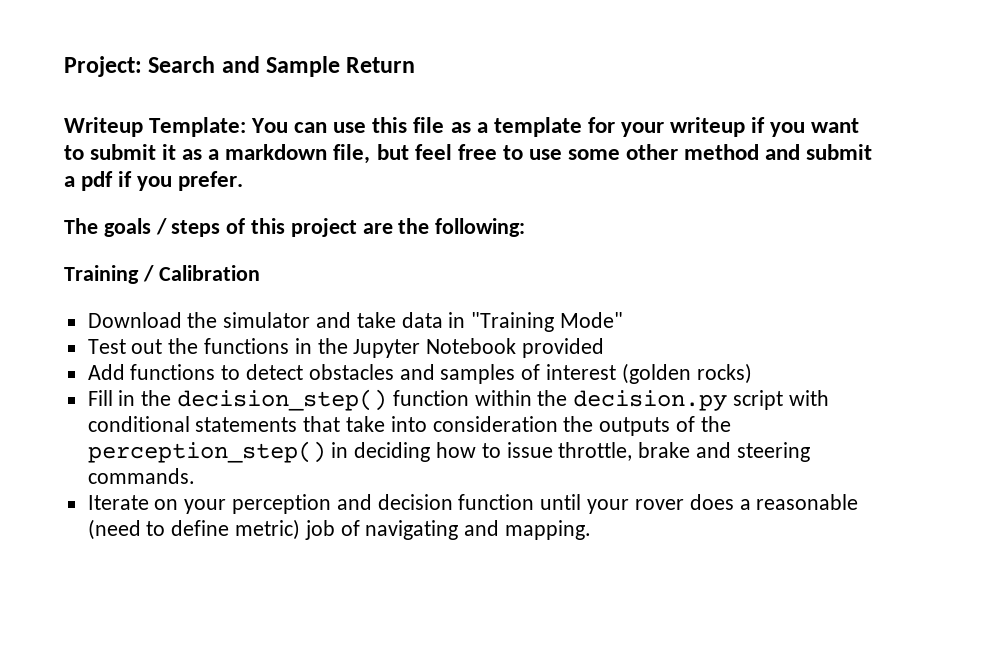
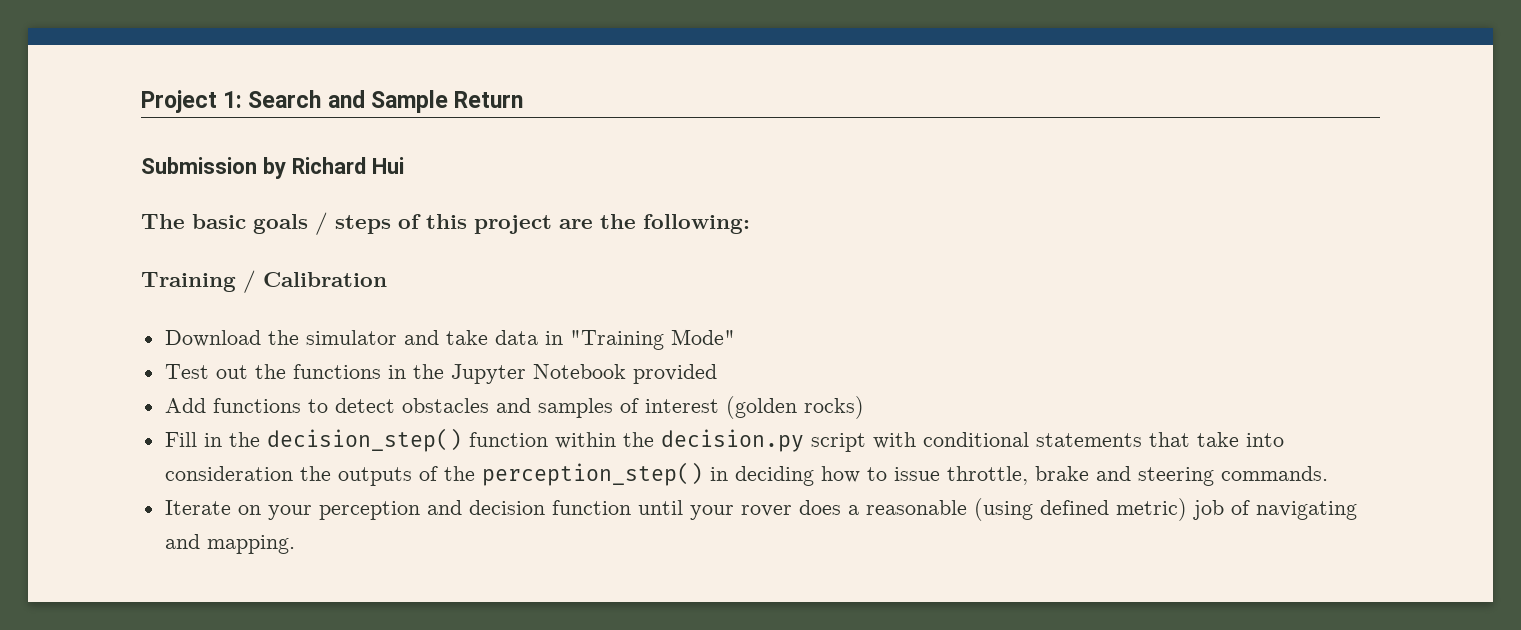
[64,56,142,77] Project: -> [141,90,243,113] Project 1:
[64,117,860,137] [64,144,873,164] [64,171,244,191] Writeup Template: You can use this file as a template for your writeup if you want to submit it as a markdown file, but feel free to use some other method and submit a pdf if you prefer. -> [141,157,404,179] Submission by Richard Hui
(98, 226) none -> [192,214,246,229] basic
[87,519,230,540] (need to define -> [973,498,1109,521] (using defined

